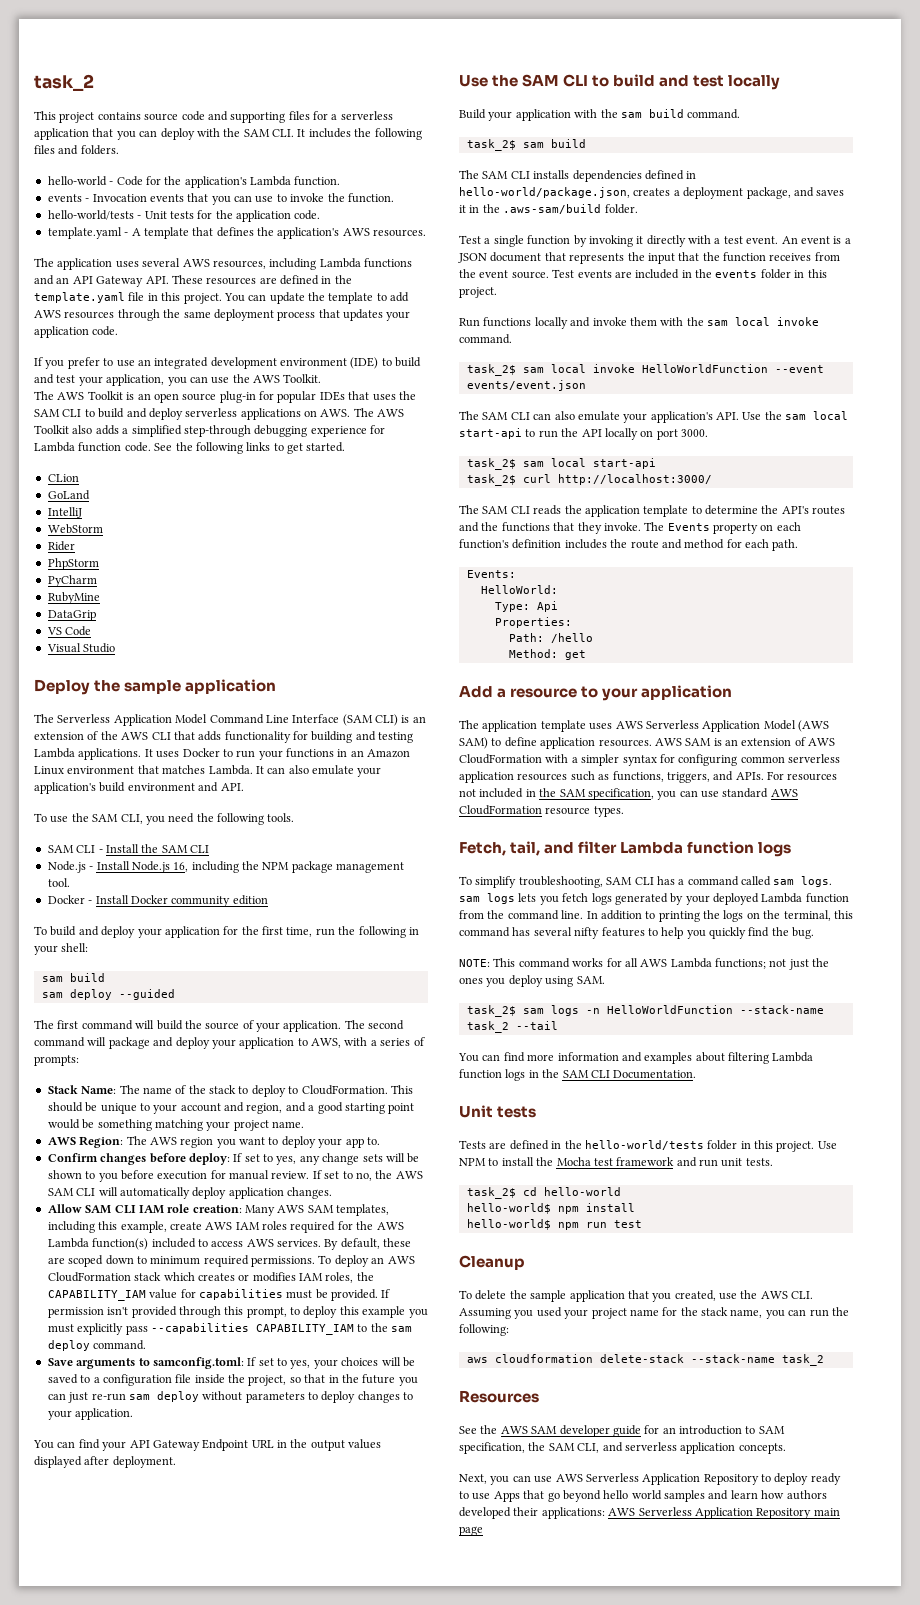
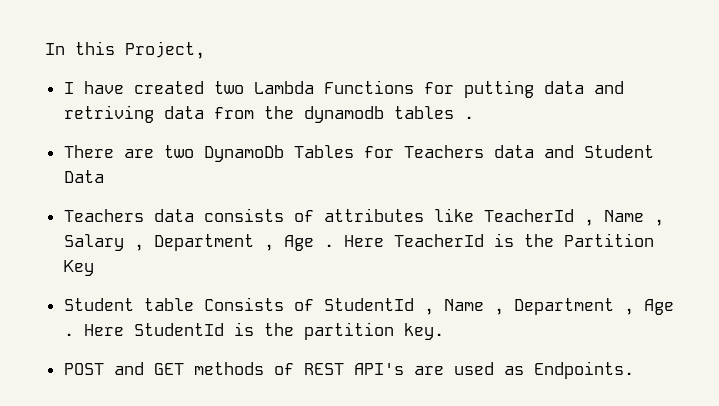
[34,74,94,91] [34,111,393,123] [34,128,422,140] [34,145,119,155] [47,176,341,188] [47,193,394,205] [47,210,321,222] [47,227,427,239] [34,258,412,270] [34,275,352,287] [34,292,410,304] [34,309,411,321] [34,326,119,338] [34,357,422,369] [34,374,322,386] [34,391,416,403] [34,408,405,420] [34,425,385,437] [34,442,346,454] [47,474,79,482] [47,490,90,500] [47,507,82,518] [47,524,103,534] [47,541,75,551] [47,558,99,570] [47,575,97,587] [47,592,100,604] [47,610,96,621] [46,626,92,636] [46,643,116,653] [34,679,277,695] [34,714,426,726] [34,731,414,743] [34,748,411,760] [34,765,382,777] [34,782,244,794] [34,813,295,825] [47,844,209,853] [47,861,405,873] [47,878,70,887] [47,895,268,907] [34,926,419,938] [34,943,89,955] [41,973,105,982] [41,989,175,1000] [34,1020,405,1032] [34,1037,425,1049] [34,1055,79,1066] [47,1085,413,1097] [47,1102,415,1114] [47,1119,304,1131] [47,1136,380,1148] [47,1153,420,1165] [47,1170,423,1182] [47,1187,332,1199] [47,1204,390,1216] [47,1221,404,1233] [47,1238,412,1250] [47,1255,415,1267] [47,1272,374,1283] [47,1289,391,1301] [47,1306,428,1318] [47,1323,412,1335] [47,1340,147,1351] [47,1357,415,1369] [47,1374,418,1386] [47,1391,414,1403] [47,1408,134,1420] [33,1439,382,1451] [34,1456,176,1468] [459,74,781,90] [459,109,741,121] [466,139,586,151] [459,170,697,182] [459,187,845,199] [459,204,638,214] [459,235,851,247] [458,252,840,264] [459,269,827,279] [459,287,497,298] [459,317,819,329] [459,334,512,344] [466,364,824,376] [466,380,586,391] [459,411,849,423] [459,428,708,440] [466,458,656,470] [466,474,712,486] [459,505,846,517] [459,522,801,534] [459,539,799,551] [466,570,516,578] [480,585,558,594] [494,601,558,612] [494,617,572,628] [508,633,593,643] [508,649,586,660] [459,685,733,701] [459,720,829,732] [459,737,836,749] [459,754,840,766] [459,771,838,783] [459,788,798,800] [459,805,624,817] [459,841,792,857] [459,876,833,888] [459,893,849,905] [459,910,853,922] [459,927,815,939] [459,958,830,970] [459,975,605,987] [466,1005,824,1017] [466,1021,558,1033] [458,1052,814,1064] [459,1069,697,1081] [459,1105,537,1118] [459,1140,837,1152] [459,1157,773,1167] [466,1187,621,1199] [466,1203,635,1214] [466,1219,642,1230] [459,1255,525,1270] [459,1290,814,1302] [459,1307,849,1319] [459,1324,509,1336] [466,1354,824,1366] [459,1390,539,1403] [459,1425,785,1437] [459,1442,786,1454] [459,1473,841,1485] [459,1490,827,1502] [459,1507,840,1519] [459,1526,483,1536] task_2 // This project contains source code and supporting files for a serverless application that you can deploy with the SAM CLI. It includes the following files and folders. // hello-world - Code for the application's Lambda function. // events - Invocation events that you can use to invoke the function. // hello-world/tests - Unit tests for the application code. // template.yaml - A template that defines the application's AWS resources. // The application uses several AWS resources, including Lambda functions and an API Gateway API. These resources are defined in the template.yaml file in this project. You can update the template to add AWS resources through the same deployment process that updates your application code. // If you prefer to use an integrated development environment (IDE) to build and test your application, you can use the AWS Toolkit. // The AWS Toolkit is an open source plug-in for popular IDEs that uses the SAM CLI to build and deploy serverless applications on AWS. The AWS Toolkit also adds a simplified step-through debugging experience for Lambda function code. See the following links to get started. // CLion // GoLand // IntelliJ // WebStorm // Rider // PhpStorm // PyCharm // RubyMine // DataGrip // VS Code // Visual Studio // Deploy the sample application // The Serverless Application Model Command Line Interface (SAM CLI) is an extension of the AWS CLI that adds functionality for building and testing Lambda applications. It uses Docker to run your functions in an Amazon Linux environment that matches Lambda. It can also emulate your application's build environment and API. // To use the SAM CLI, you need the following tools. // SAM CLI - Install the SAM CLI // Node.js - Install Node.js 16, including the NPM package management tool. // Docker - Install Docker community edition // To build and deploy your application for the first time, run the following in your shell: // sam build // sam deploy --guided // The first command will build the source of your application. The second command will package and deploy your application to AWS, with a series of prompts: // Stack Name: The name of the stack to deploy to CloudFormation. This should be unique to your account and region, and a good starting point would be something matching your project name. // AWS Region: The AWS region you want to deploy your app to. // Confirm changes before deploy: If set to yes, any change sets will be shown to you before execution for manual review. If set to no, the AWS SAM CLI will automatically deploy application changes. // Allow SAM CLI IAM role creation: Many AWS SAM templates, including this example, create AWS IAM roles required for the AWS Lambda function(s) included to access AWS services. By default, these are scoped down to minimum required permissions. To deploy an AWS CloudFormation stack which creates or modifies IAM roles, the CAPABILITY_IAM value for capabilities must be provided. If permission isn't provided through this prompt, to deploy this example you must explicitly pass --capabilities CAPABILITY_IAM to the sam deploy command. // Save arguments to samconfig.toml: If set to yes, your choices will be saved to a configuration file inside the project, so that in the future you can just re-run sam deploy without parameters to deploy changes to your application. // You can find your API Gateway Endpoint URL in the output values displayed after deployment. // Use the SAM CLI to build and test locally // Build your application with the sam build command. // task_2$ sam build // The SAM CLI installs dependencies defined in hello-world/package.json, creates a deployment package, and saves it in the .aws-sam/build folder. // Test a single function by invoking it directly with a test event. An event is a JSON document that represents the input that the function receives from the event source. Test events are included in the events folder in this project. // Run functions locally and invoke them with the sam local invoke command. // task_2$ sam local invoke HelloWorldFunction --event events/event.json // The SAM CLI can also emulate your application's API. Use the sam local start-api to run the API locally on port 3000. // task_2$ sam local start-api // task_2$ curl http://localhost:3000/ // The SAM CLI reads the application template to determine the API's routes and the functions that they invoke. The Events property on each function's definition includes the route and method for each path. // Events: // HelloWorld: // Type: Api // Properties: // Path: /hello // Method: get // Add a resource to your application // The application template uses AWS Serverless Application Model (AWS SAM) to define application resources. AWS SAM is an extension of AWS CloudFormation with a simpler syntax for configuring common serverless application resources such as functions, triggers, and APIs. For resources not included in the SAM specification, you can use standard AWS CloudFormation resource types. // Fetch, tail, and filter Lambda function logs // To simplify troubleshooting, SAM CLI has a command called sam logs. sam logs lets you fetch logs generated by your deployed Lambda function from the command line. In addition to printing the logs on the terminal, this command has several nifty features to help you quickly find the bug. // NOTE: This command works for all AWS Lambda functions; not just the ones you deploy using SAM. // task_2$ sam logs -n HelloWorldFunction --stack-name task_2 --tail // You can find more information and examples about filtering Lambda function logs in the SAM CLI Documentation. // Unit tests // Tests are defined in the hello-world/tests folder in this project. Use NPM to install the Mocha test framework and run unit tests. // task_2$ cd hello-world // hello-world$ npm install // hello-world$ npm run test // Cleanup // To delete the sample application that you created, use the AWS CLI. Assuming you used your project name for the stack name, you can run the following: // aws cloudformation delete-stack --stack-name task_2 // Resources // See the AWS SAM developer guide for an introduction to SAM specification, the SAM CLI, and serverless application concepts. // Next, you can use AWS Serverless Application Repository to deploy ready to use Apps that go beyond hello world samples and learn how authors developed their applications: AWS Serverless Application Repository main page -> [45,41,205,59] [63,80,624,98] [63,105,474,123] [63,145,654,162] [63,170,104,183] [63,208,664,226] [63,233,654,251] [63,260,94,276] [63,297,674,315] [63,322,444,340] [63,361,634,379] In this Project, // I have created two Lambda Functions for putting data and retriving data from the dynamodb tables . // There are two DynamoDb Tables for Teachers data and Student Data // Teachers data consists of attributes like TeacherId , Name , Salary , Department , Age . Here TeacherId is the Partition Key // Student table Consists of StudentId , Name , Department , Age . Here StudentId is the partition key. // POST and GET methods of REST API's are used as Endpoints.

